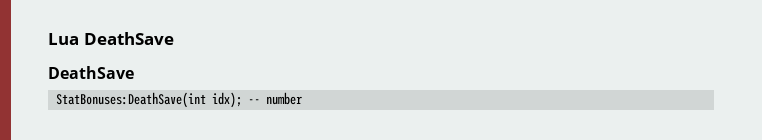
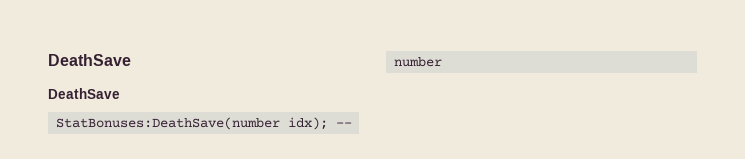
[48,33,79,45] Lua -> (48, 60) none
[56,92,207,108] StatBonuses:DeathSave(int -> [55,117,280,130] StatBonuses:DeathSave(number

